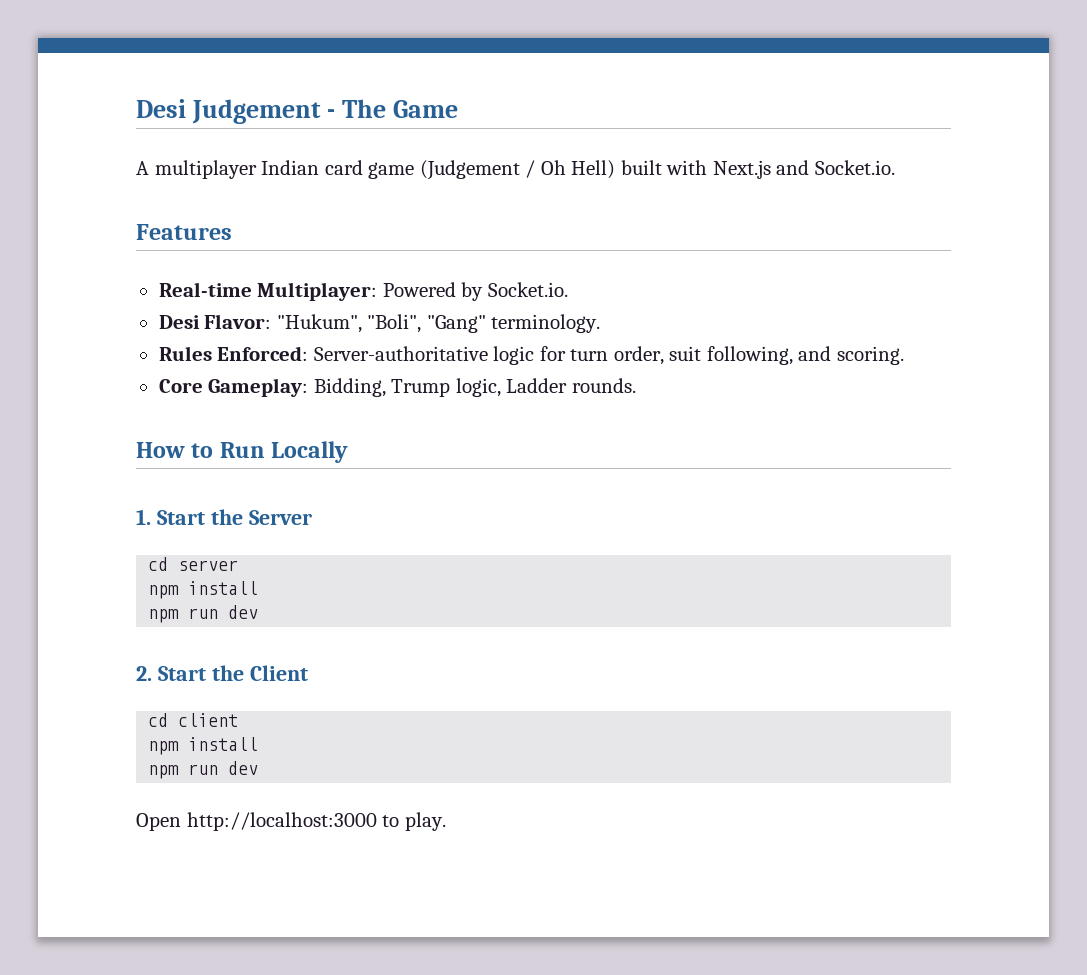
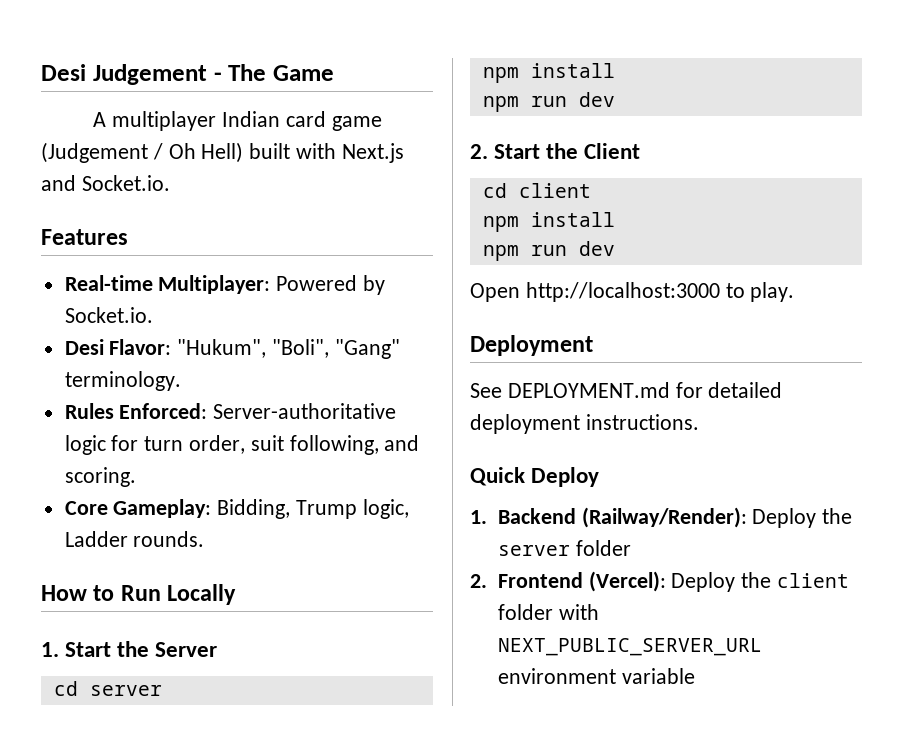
(446, 821) none -> [470,335,593,356] [470,382,783,398] [470,414,699,434] [470,467,600,487] [470,507,853,528] [497,540,631,556] [470,571,849,592] [497,604,599,620] [497,638,762,656] [497,668,695,684] // Deployment // See DEPLOYMENT.md for detailed deployment instructions. // Quick Deploy // 1. Backend (Railway/Render): Deploy the server folder // 2. Frontend (Vercel): Deploy the client folder with NEXT_PUBLIC_SERVER_URL environment variable

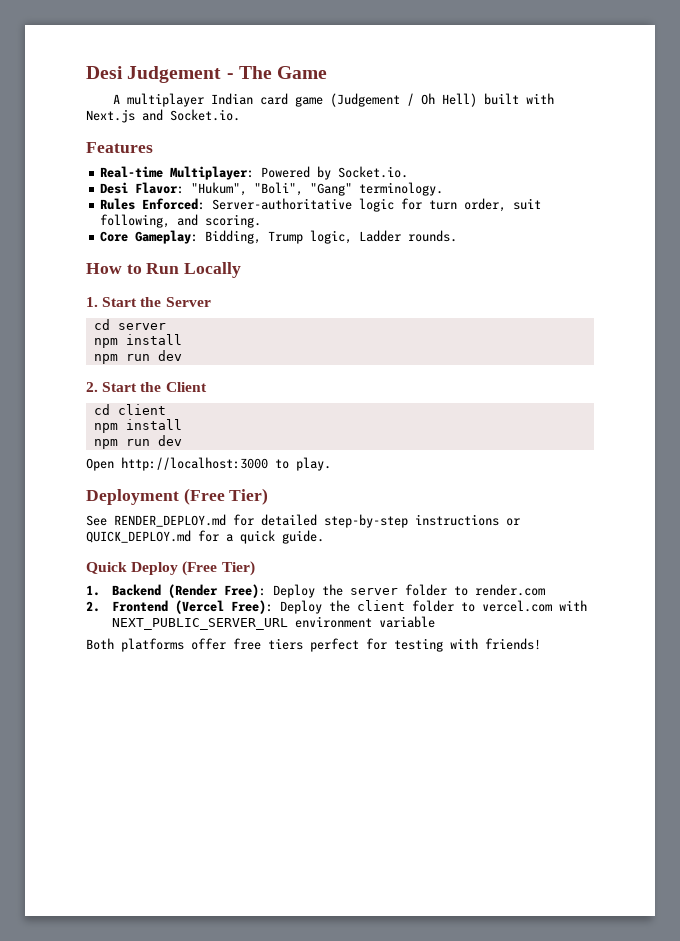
(593, 345) none -> [183,488,269,505] (Free Tier)
[507,382,670,398] DEPLOYMENT.md -> [114,514,226,527] RENDER_DEPLOY.md
[470,414,699,434] deployment instructions. -> [324,514,520,528] [86,530,324,544] step-by-step instructions or QUICK_DEPLOY.md for a quick guide.
(600, 477) none -> [182,561,255,576] (Free Tier)
[581,507,747,528] (Railway/Render): -> [167,584,266,598] (Render Free):
(631, 548) none -> [453,584,545,596] to render.com
[588,571,666,592] (Vercel): -> [174,600,273,614] (Vercel Free):
(553, 612) none -> [460,600,552,612] to vercel.com
(695, 676) none -> [86,638,541,652] // Both platforms offer free tiers perfect for testing with friends!

